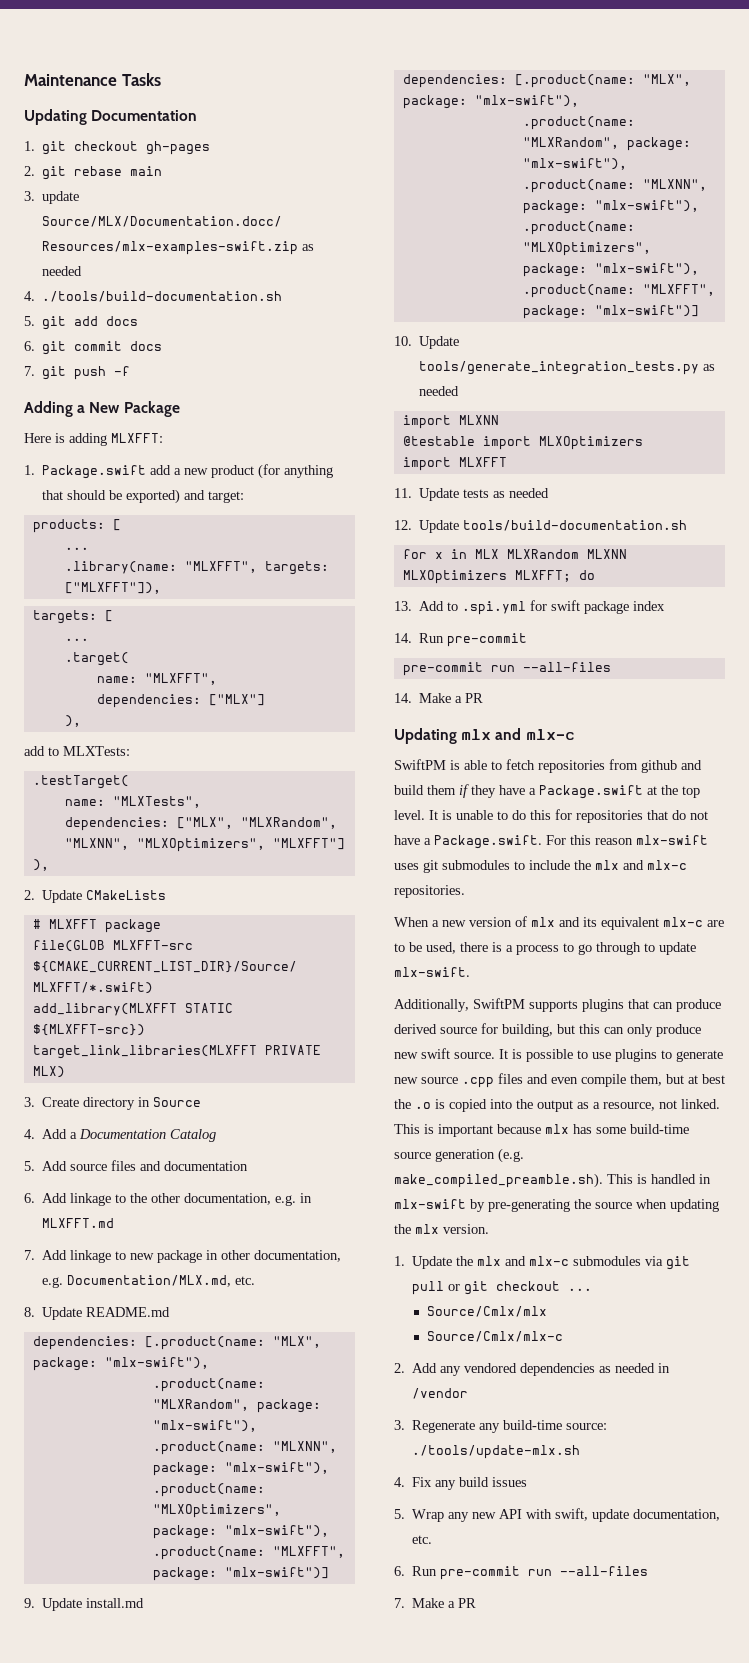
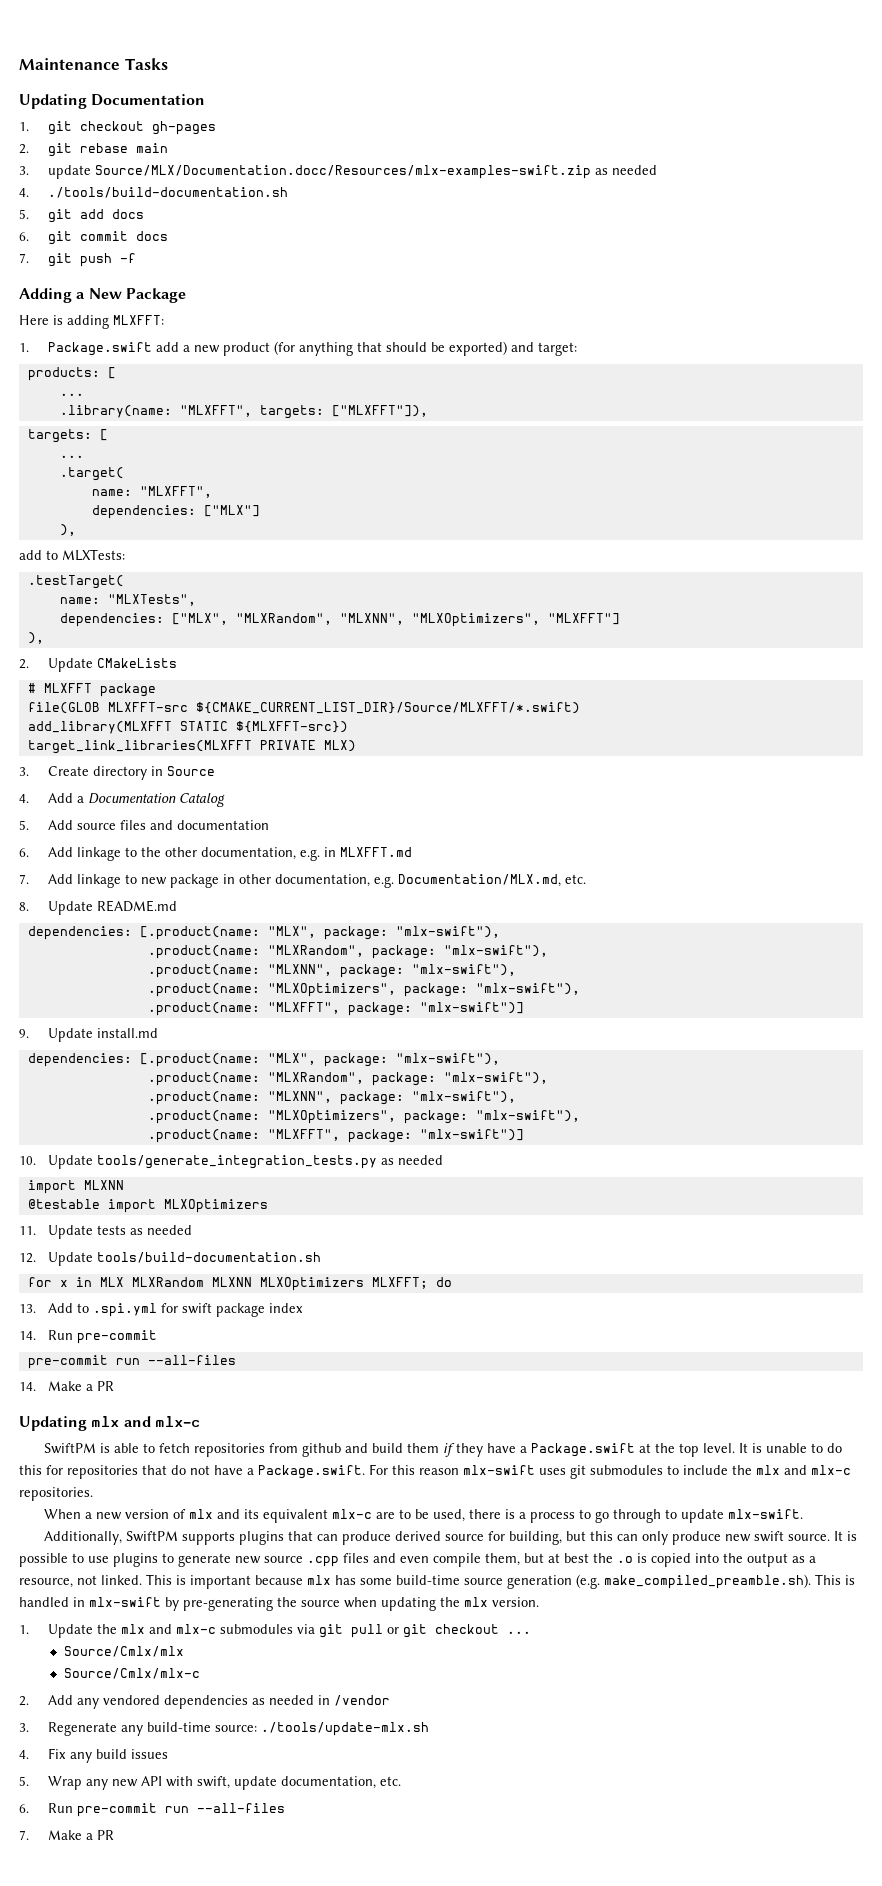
[402,457,507,471] // import MLXFFT -> (268, 1206) none

